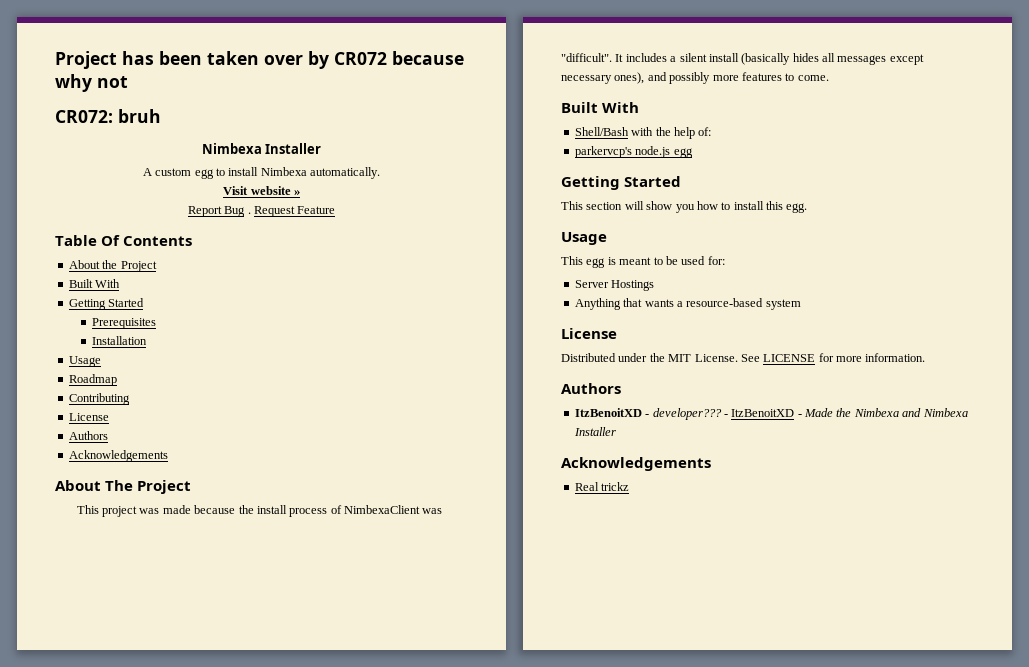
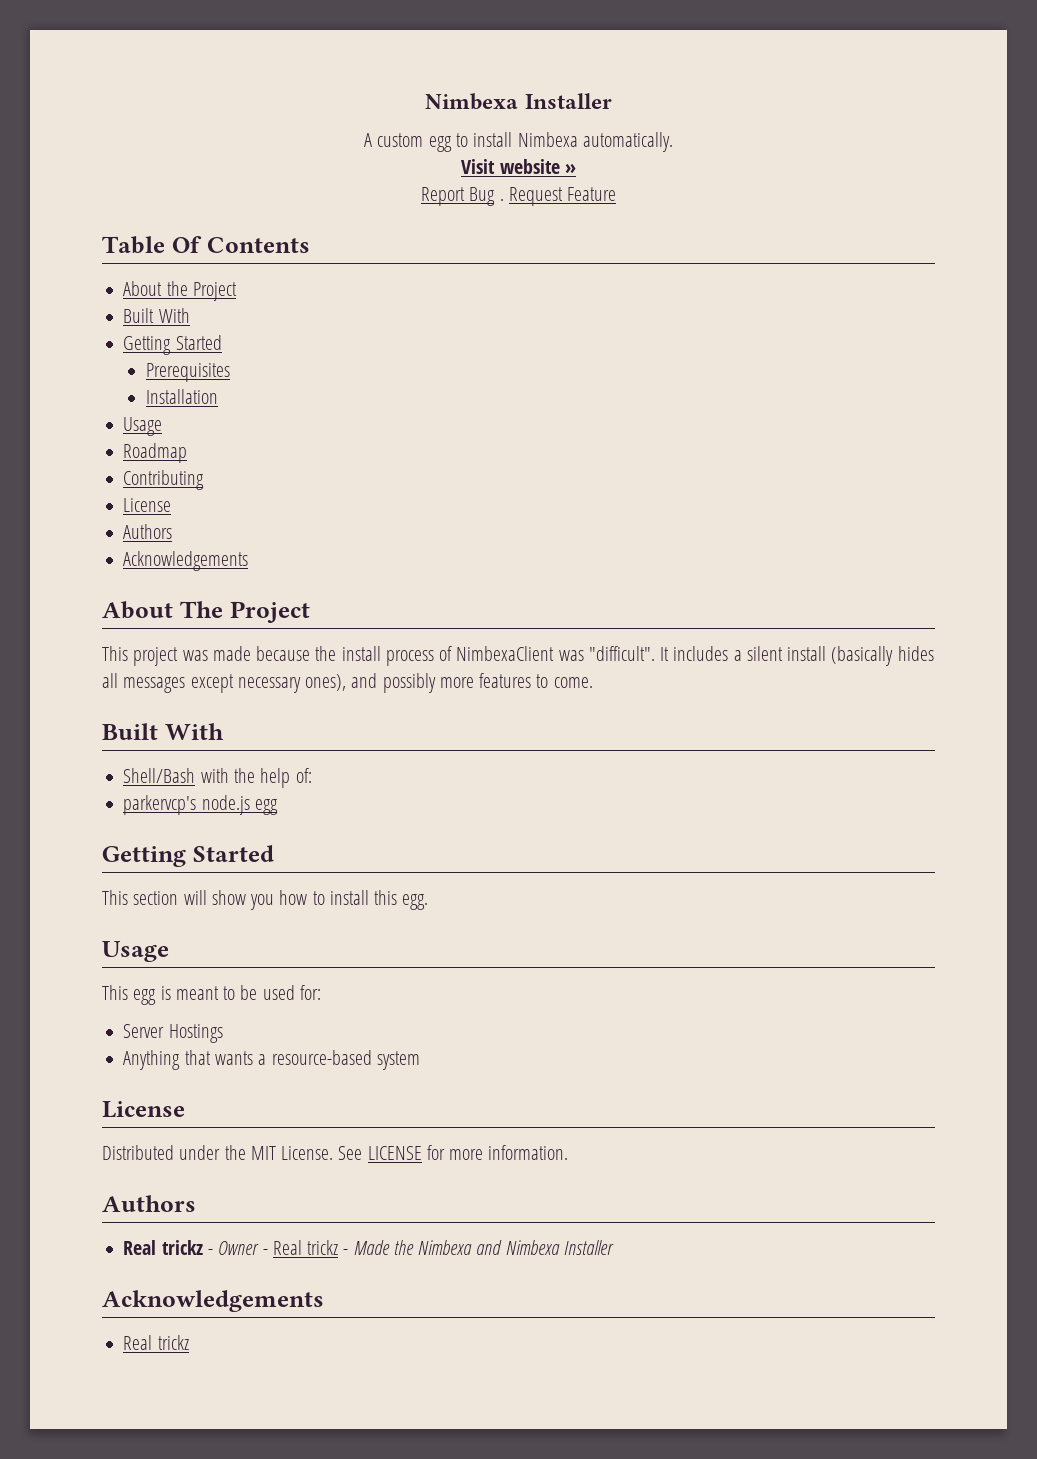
[55,51,464,69] [55,74,128,92] [55,109,161,123] Project has been taken over by CR072 because why not // CR072: bruh // -> (425, 101) none
[574,408,795,420] ItzBenoitXD - developer??? - ItzBenoitXD -> [123,1240,339,1255] Real trickz - Owner - Real trickz

